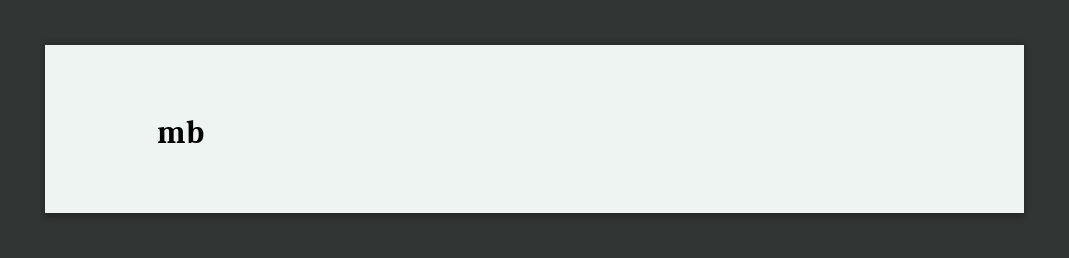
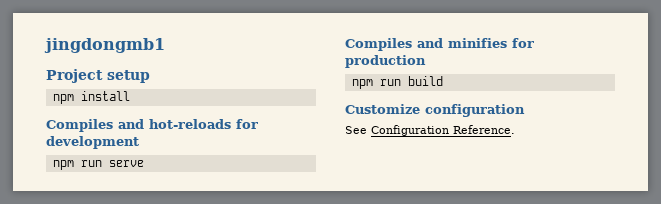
[157,120,204,143] mb -> [44,38,165,53] [46,69,150,83] [52,91,130,104] [46,119,258,132] [46,136,139,149] [52,160,144,170] [345,38,534,51] [345,55,426,68] [351,76,443,89] [345,104,525,117] [345,125,515,136] jingdongmb1 // Project setup // npm install // Compiles and hot-reloads for development // npm run serve // Compiles and minifies for production // npm run build // Customize configuration // See Configuration Reference.

